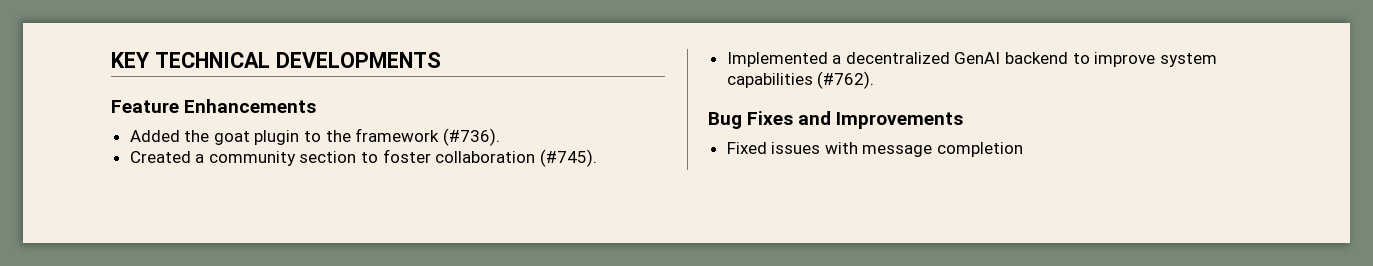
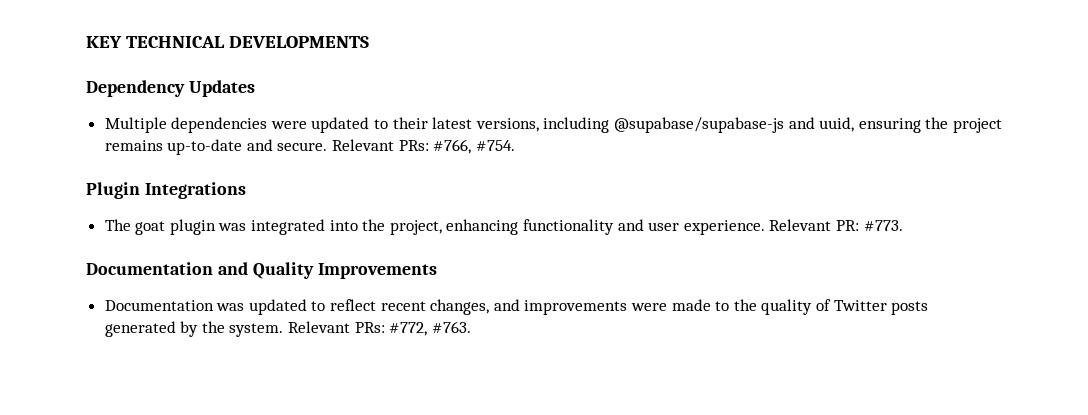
[111,99,317,113] [129,128,500,146] [129,149,597,167] [726,52,1217,67] [726,71,875,89] [708,111,964,129] [726,142,1024,157] Feature Enhancements // Added the goat plugin to the framework (#736). // Created a community section to foster collaboration (#745). // Implemented a decentralized GenAI backend to improve system capabilities (#762). // Bug Fixes and Improvements // Fixed issues with message completion -> [86,80,255,97] [104,117,1002,133] [104,139,515,155] [86,182,246,199] [104,219,903,235] [86,262,437,279] [104,299,929,315] [104,321,471,337] Dependency Updates // Multiple dependencies were updated to their latest versions, including @supabase/supabase-js and uuid, ensuring the project remains up-to-date and secure. Relevant PRs: #766, #754. // Plugin Integrations // The goat plugin was integrated into the project, enhancing functionality and user experience. Relevant PR: #773. // Documentation and Quality Improvements // Documentation was updated to reflect recent changes, and improvements were made to the quality of Twitter posts generated by the system. Relevant PRs: #772, #763.

